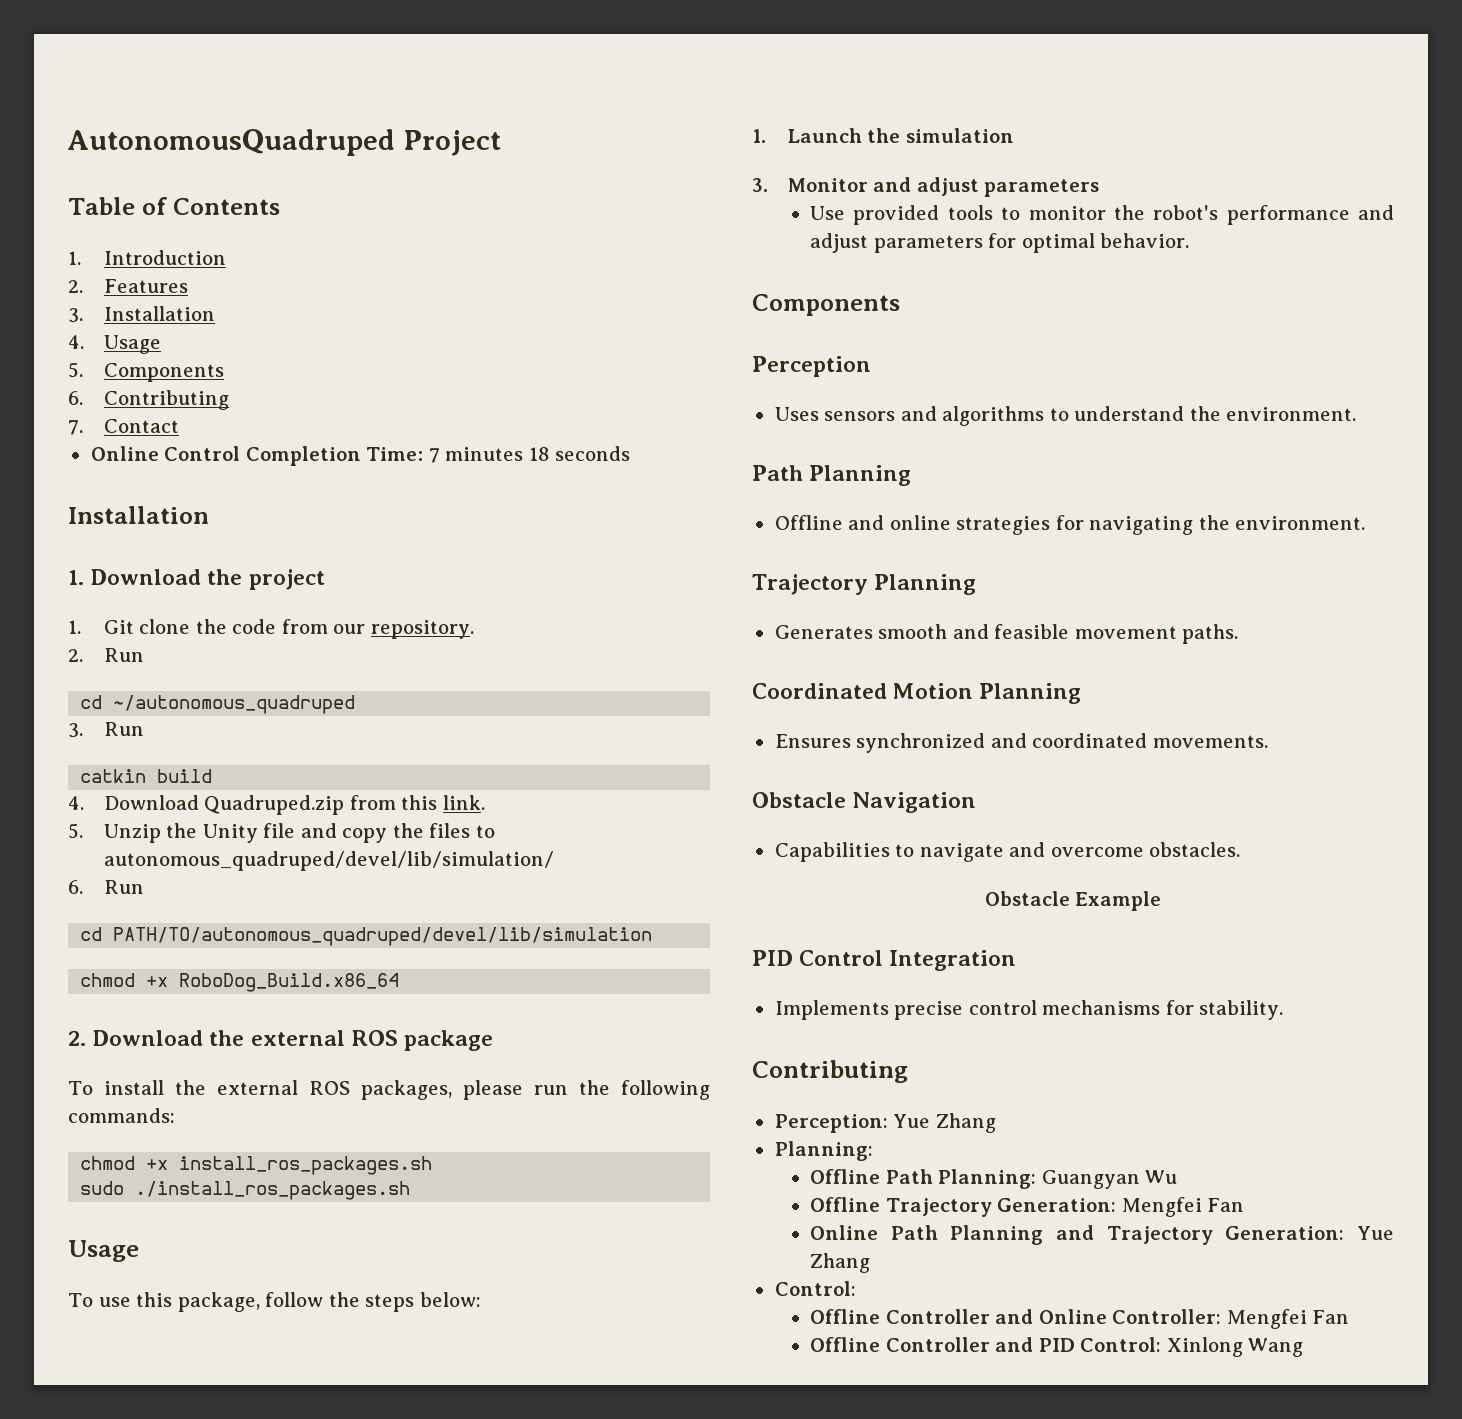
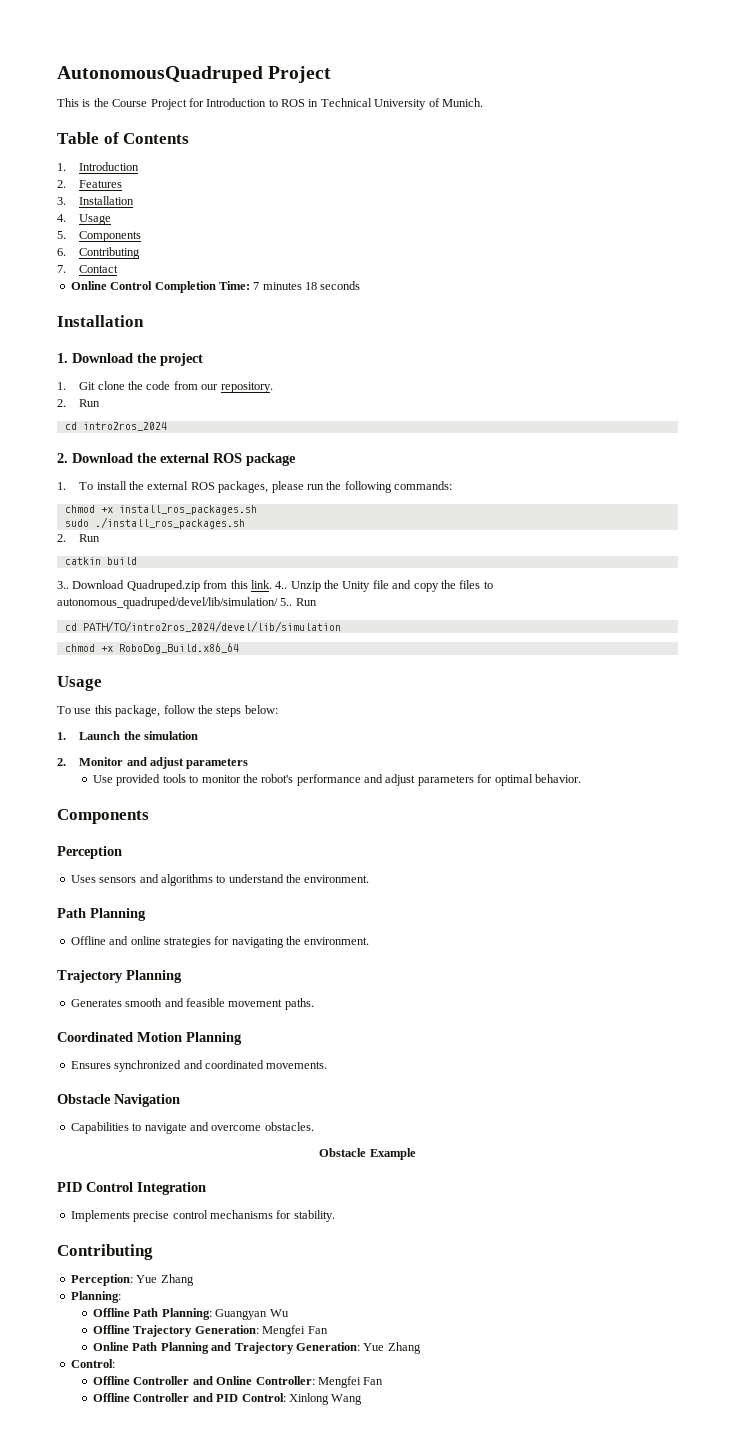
(501, 143) none -> [57,98,483,110] // This is the Course Project for Introduction to ROS in Technical University of Munich.
[113,695,356,714] [68,722,144,738] [80,769,213,783] [68,795,485,815] [68,823,495,843] [103,851,554,871] [68,880,144,894] [80,927,653,946] [80,973,400,992] ~/autonomous_quadruped // 3. Run // catkin build // 4. Download Quadruped.zip from this link. // 5. Unzip the Unity file and copy the files to autonomous_quadruped/devel/lib/simulation/ // 6. Run // cd PATH/TO/autonomous_quadruped/devel/lib/simulation // chmod +x RoboDog_Build.x86_64 -> [82,422,167,431] intro2ros_2024
(494, 1040) none -> [57,482,66,490] 1.
(411, 1190) none -> [57,534,101,542] [64,557,137,565] [57,580,493,592] [57,597,317,609] [64,621,341,632] [64,643,239,654] // 2. Run // catkin build // 3.. Download Quadruped.zip from this link. 4.. Unzip the Unity file and copy the files to autonomous_quadruped/devel/lib/simulation/ 5.. Run // cd PATH/TO/intro2ros_2024/devel/lib/simulation // chmod +x RoboDog_Build.x86_64
[752,178,768,192] 3. -> [57,758,66,766] 2.

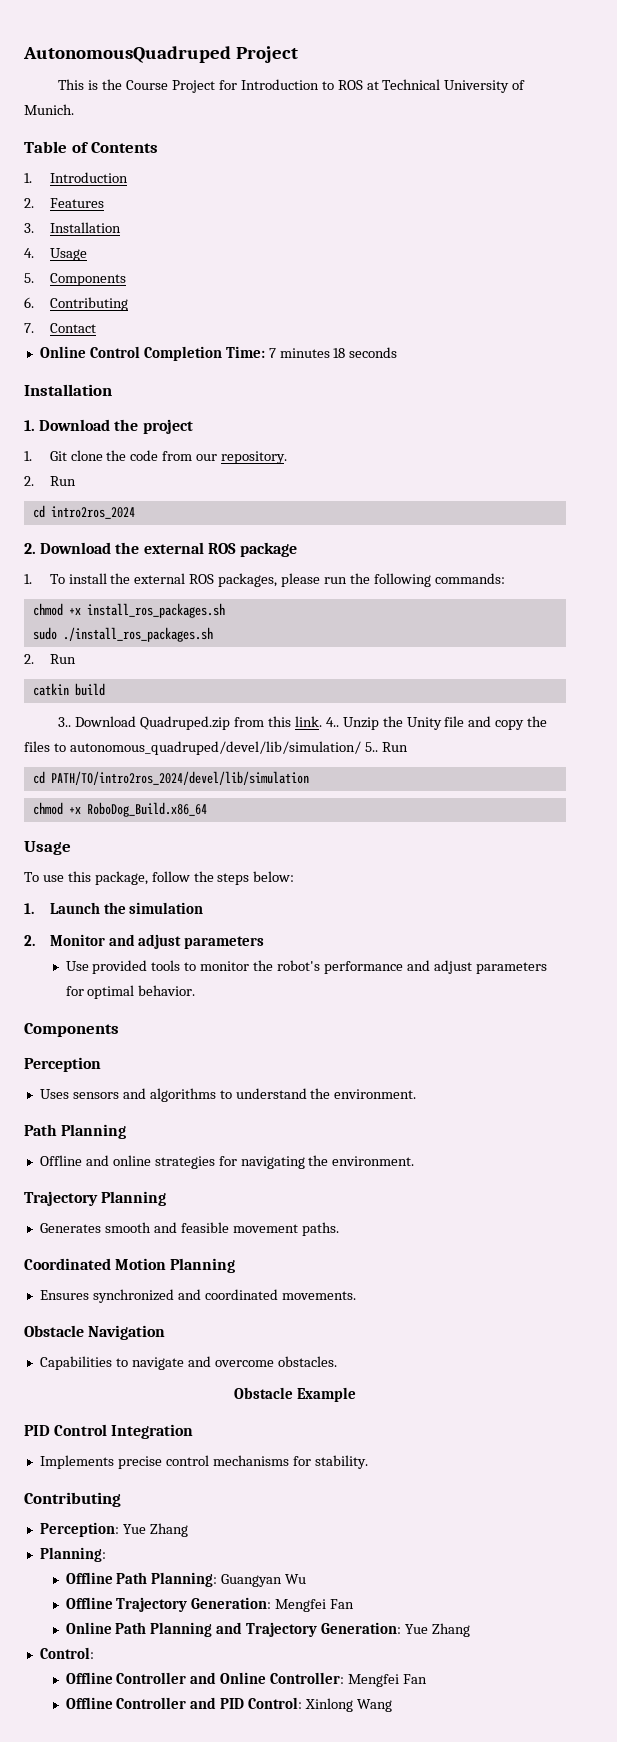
[308,99,319,107] in -> [366,81,379,90] at

